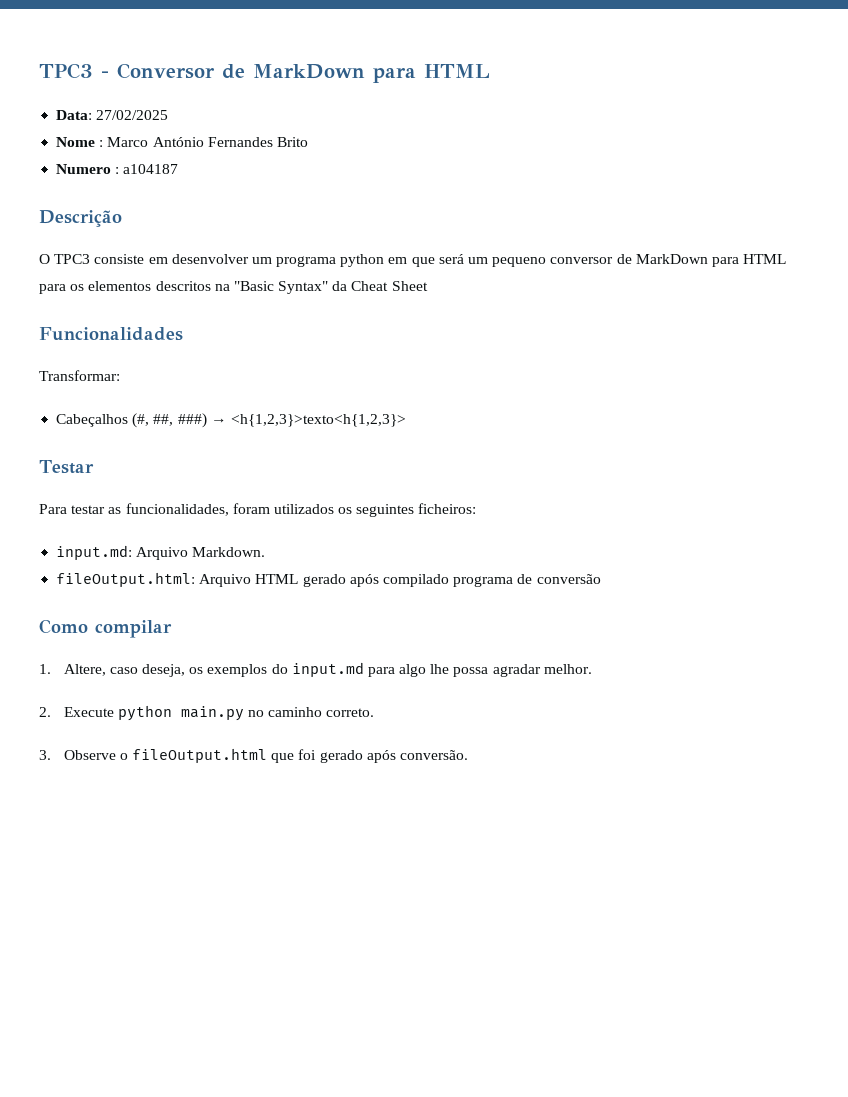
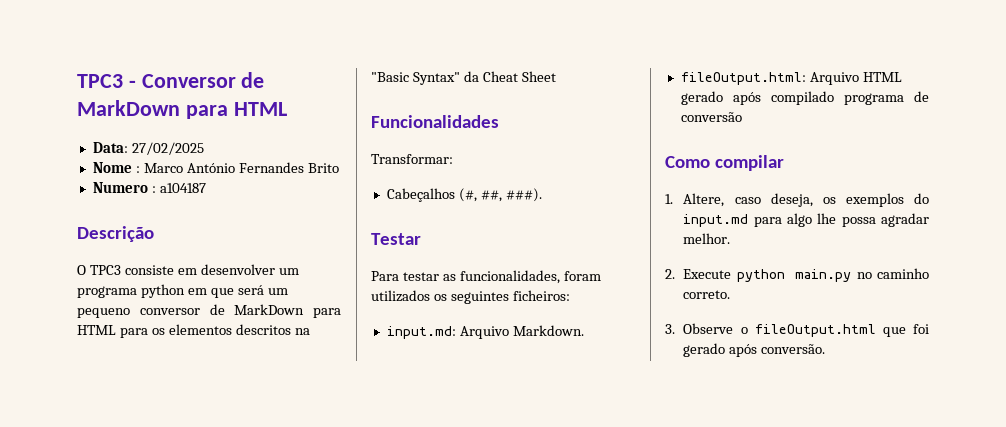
[177,413,406,428] ###) → <h{1,2,3}>texto<h{1,2,3}> -> [505,188,542,202] ###).

